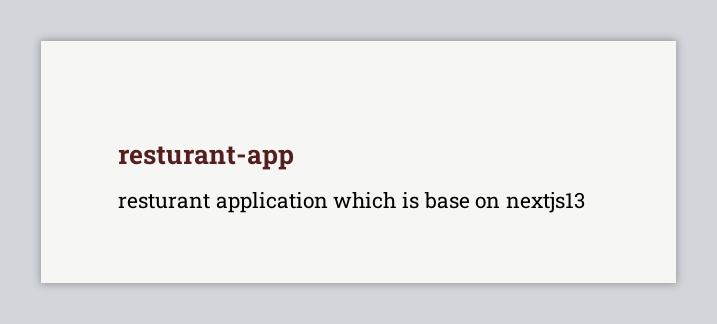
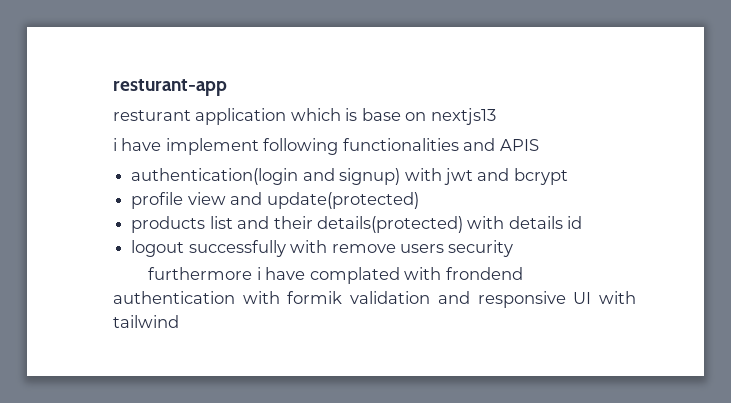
(586, 202) none -> [113,138,539,155] [131,168,568,185] [131,192,419,209] [131,216,583,233] [131,240,514,257] [148,267,523,284] [113,291,636,308] [113,315,179,328] // i have implement following functionalities and APIS // authentication(login and signup) with jwt and bcrypt // profile view and update(protected) // products list and their details(protected) with details id // logout successfully with remove users security // furthermore i have complated with frondend authentication with formik validation and responsive UI with tailwind

